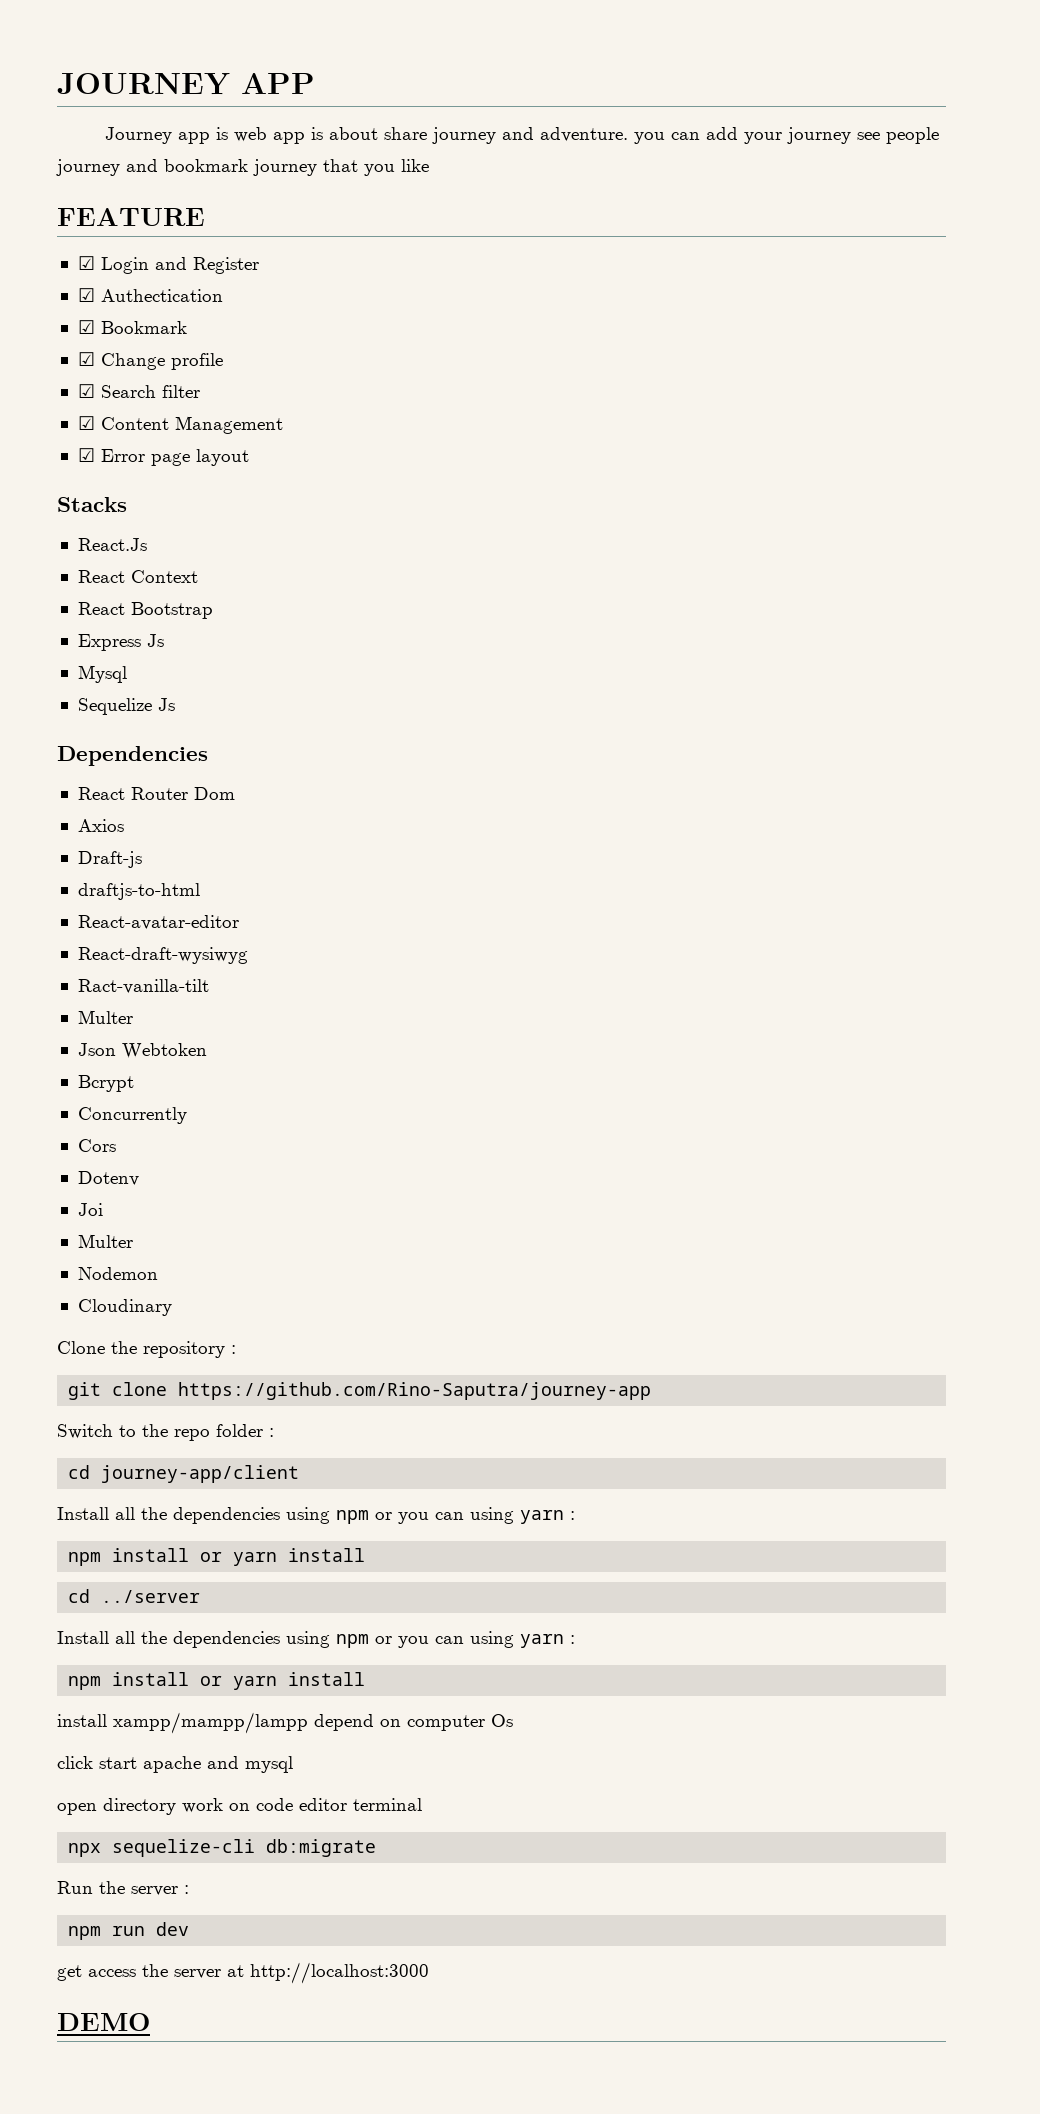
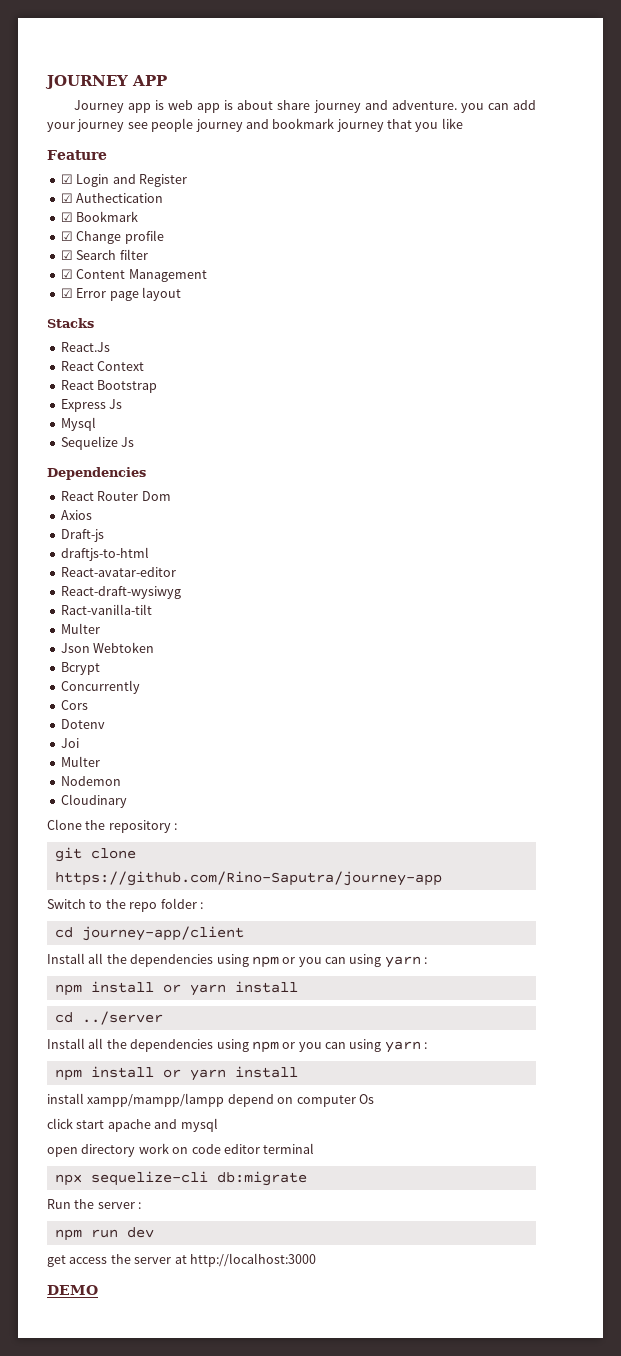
[57,208,205,226] FEATURE -> [47,150,107,160] Feature

